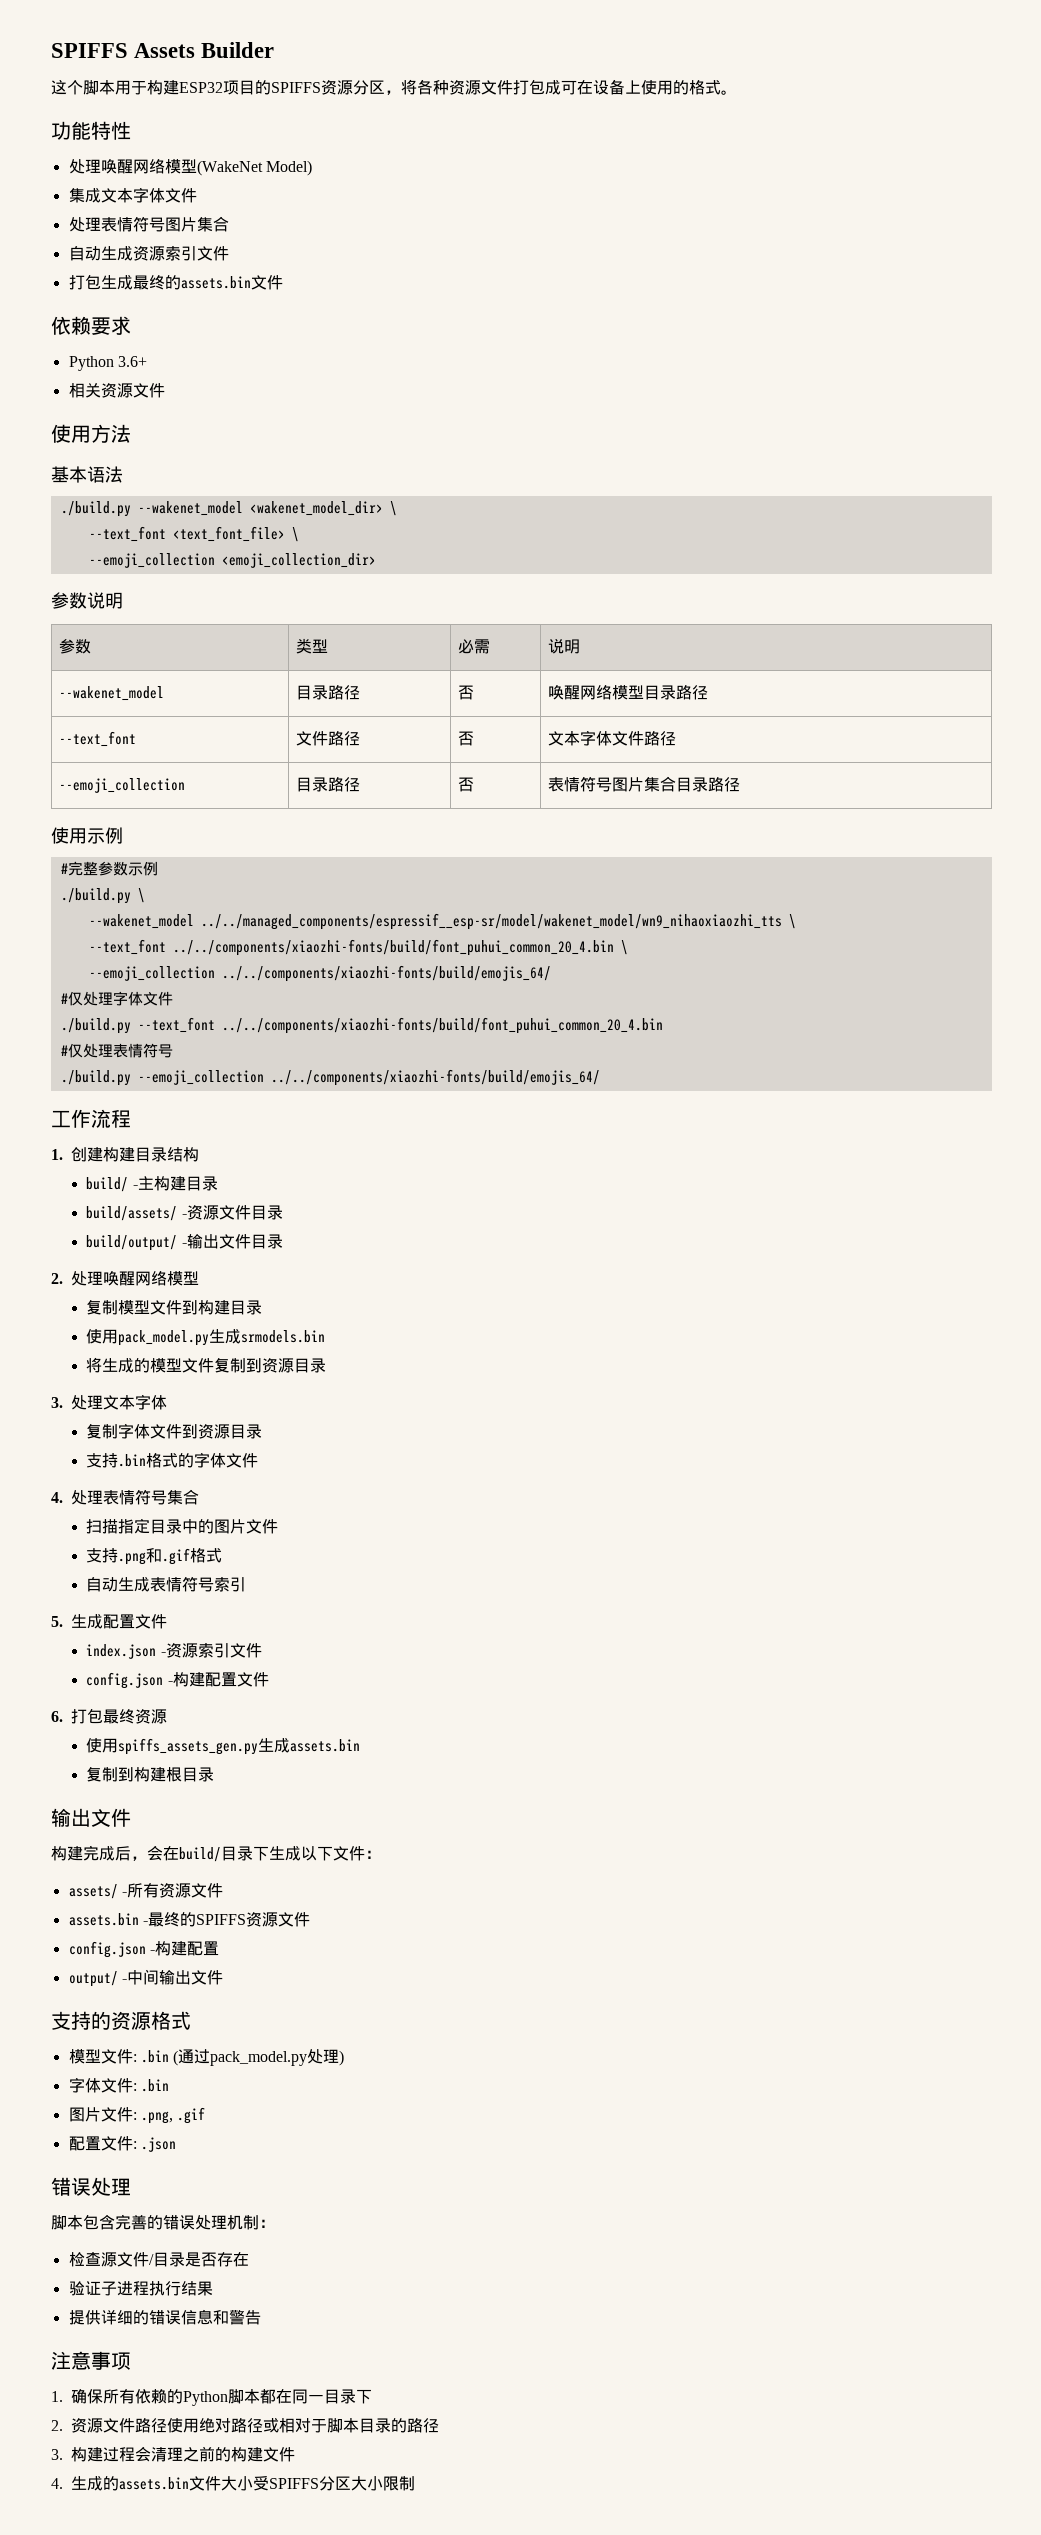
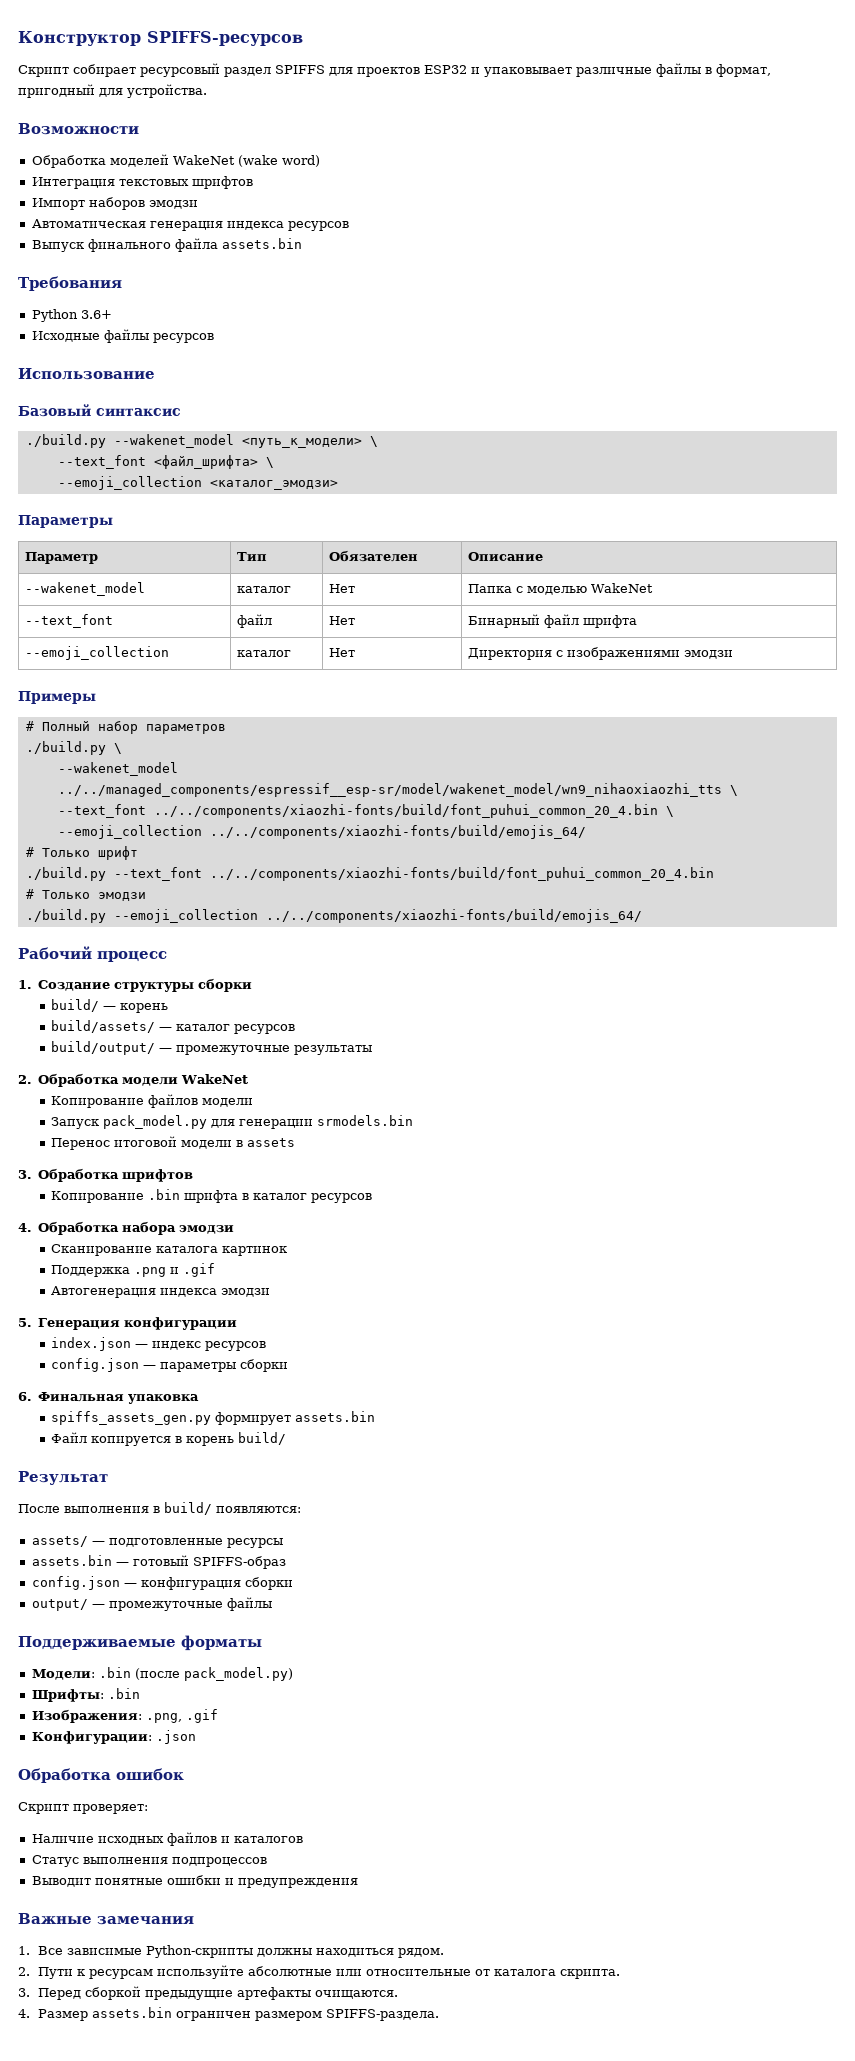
[51,42,275,58] [51,79,737,95] [51,121,131,140] [68,159,312,176] [68,187,197,203] [68,216,229,232] [68,246,229,261] [68,274,283,290] [51,316,131,335] [68,356,147,371] [68,383,165,398] [51,424,131,443] [51,466,123,483] SPIFFS Assets Builder // 这个脚本用于构建ESP32项目的SPIFFS资源分区，将各种资源文件打包成可在设备上使用的格式。 // 功能特性 // 处理唤醒网络模型(WakeNet Model) // 集成文本字体文件 // 处理表情符号图片集合 // 自动生成资源索引文件 // 打包生成最终的assets.bin文件 // 依赖要求 // Python 3.6+ // 相关资源文件 // 使用方法 // 基本语法 -> [18,31,303,46] [18,63,771,77] [18,84,207,98] [18,123,139,135] [31,154,320,168] [31,176,253,189] [31,197,198,210] [31,219,349,231] [31,238,302,252] [18,276,122,291] [31,309,112,322] [31,329,214,343] [18,368,155,380] [18,404,181,417] Конструктор SPIFFS‑ресурсов // Скрипт собирает ресурсовый раздел SPIFFS для проектов ESP32 и упаковывает различные файлы в формат, пригодный для устройства. // Возможности // Обработка моделей WakeNet (wake word) // Интеграция текстовых шрифтов // Импорт наборов эмодзи // Автоматическая генерация индекса ресурсов // Выпуск финального файла assets.bin // Требования // Python 3.6+ // Исходные файлы ресурсов // Использование // Базовый синтаксис
[249,501,397,516] [88,526,299,542] [88,553,376,568] [51,592,123,609] [58,639,91,654] [295,638,328,654] [457,639,490,654] [547,638,580,654] [58,686,164,701] [295,685,360,700] [457,685,474,700] [547,685,708,700] [58,731,136,747] [295,731,360,746] [457,731,474,746] [547,730,676,746] [58,778,185,793] [295,777,360,792] [457,777,474,792] [547,776,740,792] [51,827,123,844] [60,861,158,876] <wakenet_model_dir> \ // --text_font <text_font_file> \ // --emoji_collection <emoji_collection_dir> // 参数说明 // 参数 | 类型 | 必需 | 说明 // --wakenet_model | 目录路径 | 否 | 唤醒网络模型目录路径 // --text_font | 文件路径 | 否 | 文本字体文件路径 // --emoji_collection | 目录路径 | 否 | 表情符号图片集合目录路径 // 使用示例 // #完整参数示例 -> [241,436,378,448] [57,455,274,469] [57,476,338,490] [18,515,113,528] [25,552,99,564] [237,552,268,561] [329,550,419,562] [468,552,544,561] [25,582,146,596] [237,586,292,593] [329,584,356,593] [468,583,654,595] [25,614,114,628] [237,614,273,628] [329,616,356,625] [468,614,638,628] [25,646,170,660] [237,650,292,657] [329,648,356,657] [468,647,734,660] [18,691,96,704] [25,721,226,734] <путь_к_модели> \ // --text_font <файл_шрифта> \ // --emoji_collection <каталог_эмодзи> // Параметры // Параметр | Тип | Обязателен | Описание // --wakenet_model | каталог | Нет | Папка с моделью WakeNet // --text_font | файл | Нет | Бинарный файл шрифта // --emoji_collection | каталог | Нет | Директория с изображениями эмодзи // Примеры // # Полный набор параметров
[67,991,173,1006] 仅处理字体文件 -> [41,846,138,860] Только шрифт
[67,1043,173,1058] 仅处理表情符号 -> [41,890,146,901] Только эмодзи
[51,1109,131,1128] [51,1147,199,1162] [86,1176,218,1192] [86,1205,283,1221] [86,1234,283,1251] [51,1271,199,1286] [86,1300,263,1315] [86,1329,326,1346] [86,1357,327,1373] [51,1394,167,1410] [86,1423,263,1439] [86,1452,259,1468] [51,1489,199,1505] [86,1518,279,1534] [86,1548,223,1565] [86,1576,247,1592] [51,1614,167,1629] [86,1643,262,1659] [86,1672,269,1689] [51,1708,167,1724] [86,1738,361,1755] [86,1767,215,1782] [51,1808,131,1827] [51,1845,381,1862] [68,1883,223,1899] [68,1912,310,1927] [68,1941,219,1958] [68,1969,223,1987] [51,2011,191,2031] [68,2049,345,2066] [68,2077,169,2093] [68,2107,206,2124] [68,2136,176,2152] [51,2177,131,2196] [51,2214,275,2230] [68,2252,249,2267] [68,2281,213,2296] [68,2309,261,2325] [51,2351,131,2370] [51,2389,372,2406] [51,2418,439,2433] [51,2446,295,2462] [51,2476,415,2491] 工作流程 // 1.创建构建目录结构 // build/ -主构建目录 // build/assets/ -资源文件目录 // build/output/ -输出文件目录 // 2.处理唤醒网络模型 // 复制模型文件到构建目录 // 使用pack_model.py生成srmodels.bin // 将生成的模型文件复制到资源目录 // 3.处理文本字体 // 复制字体文件到资源目录 // 支持.bin格式的字体文件 // 4.处理表情符号集合 // 扫描指定目录中的图片文件 // 支持.png和.gif格式 // 自动生成表情符号索引 // 5.生成配置文件 // index.json -资源索引文件 // config.json -构建配置文件 // 6.打包最终资源 // 使用spiffs_assets_gen.py生成assets.bin // 复制到构建根目录 // 输出文件 // 构建完成后，会在build/目录下生成以下文件： // assets/ -所有资源文件 // assets.bin -最终的SPIFFS资源文件 // config.json -构建配置 // output/ -中间输出文件 // 支持的资源格式 // 模型文件: .bin (通过pack_model.py处理) // 字体文件: .bin // 图片文件: .png, .gif // 配置文件: .json // 错误处理 // 脚本包含完善的错误处理机制： // 检查源文件/目录是否存在 // 验证子进程执行结果 // 提供详细的错误信息和警告 // 注意事项 // 1.确保所有依赖的Python脚本都在同一目录下 // 2.资源文件路径使用绝对路径或相对于脚本目录的路径 // 3.构建过程会清理之前的构建文件 // 4.生成的assets.bin文件大小受SPIFFS分区大小限制 -> [18,946,167,962] [18,978,253,992] [51,999,169,1013] [51,1020,296,1034] [51,1041,373,1055] [18,1073,249,1087] [51,1094,254,1108] [51,1115,414,1129] [51,1136,296,1150] [18,1168,194,1182] [51,1189,373,1203] [18,1221,235,1235] [51,1244,288,1256] [51,1263,216,1277] [51,1286,271,1298] [18,1317,238,1330] [51,1337,267,1351] [51,1358,289,1372] [18,1392,200,1404] [51,1411,376,1425] [51,1432,287,1446] [18,1471,108,1485] [18,1502,301,1515] [31,1536,283,1548] [31,1555,286,1569] [31,1576,293,1590] [31,1597,272,1611] [18,1635,262,1651] [31,1667,293,1681] [31,1688,140,1702] [31,1709,218,1723] [31,1730,196,1744] [18,1768,184,1783] [18,1802,148,1814] [31,1832,303,1846] [31,1855,267,1867] [31,1875,358,1888] [18,1913,194,1925] [18,1945,444,1958] [18,1965,620,1979] [18,1986,398,2000] [18,2007,439,2021] Рабочий процесс // 1. Создание структуры сборки // build/ — корень // build/assets/ — каталог ресурсов // build/output/ — промежуточные результаты // 2. Обработка модели WakeNet // Копирование файлов модели // Запуск pack_model.py для генерации srmodels.bin // Перенос итоговой модели в assets // 3. Обработка шрифтов // Копирование .bin шрифта в каталог ресурсов // 4. Обработка набора эмодзи // Сканирование каталога картинок // Поддержка .png и .gif // Автогенерация индекса эмодзи // 5. Генерация конфигурации // index.json — индекс ресурсов // config.json — параметры сборки // 6. Финальная упаковка // spiffs_assets_gen.py формирует assets.bin // Файл копируется в корень build/ // Результат // После выполнения в build/ появляются: // assets/ — подготовленные ресурсы // assets.bin — готовый SPIFFS‑образ // config.json — конфигурация сборки // output/ — промежуточные файлы // Поддерживаемые форматы // Модели: .bin (после pack_model.py) // Шрифты: .bin // Изображения: .png, .gif // Конфигурации: .json // Обработка ошибок // Скрипт проверяет: // Наличие исходных файлов и каталогов // Статус выполнения подпроцессов // Выводит понятные ошибки и предупреждения // Важные замечания // 1. Все зависимые Python‑скрипты должны находиться рядом. // 2. Пути к ресурсам используйте абсолютные или относительные от каталога скрипта. // 3. Перед сборкой предыдущие артефакты очищаются. // 4. Размер assets.bin ограничен размером SPIFFS‑раздела.

